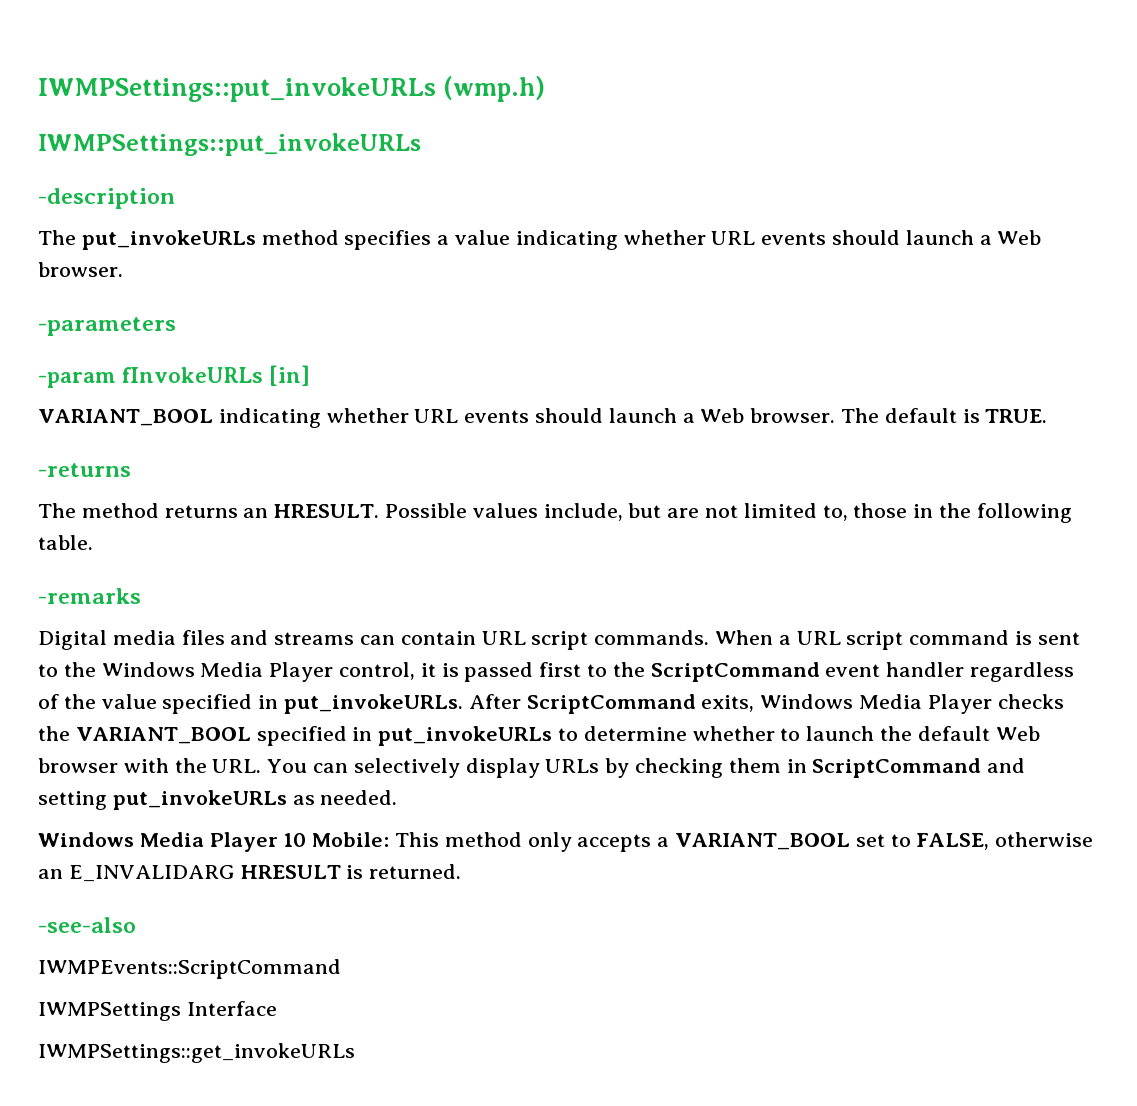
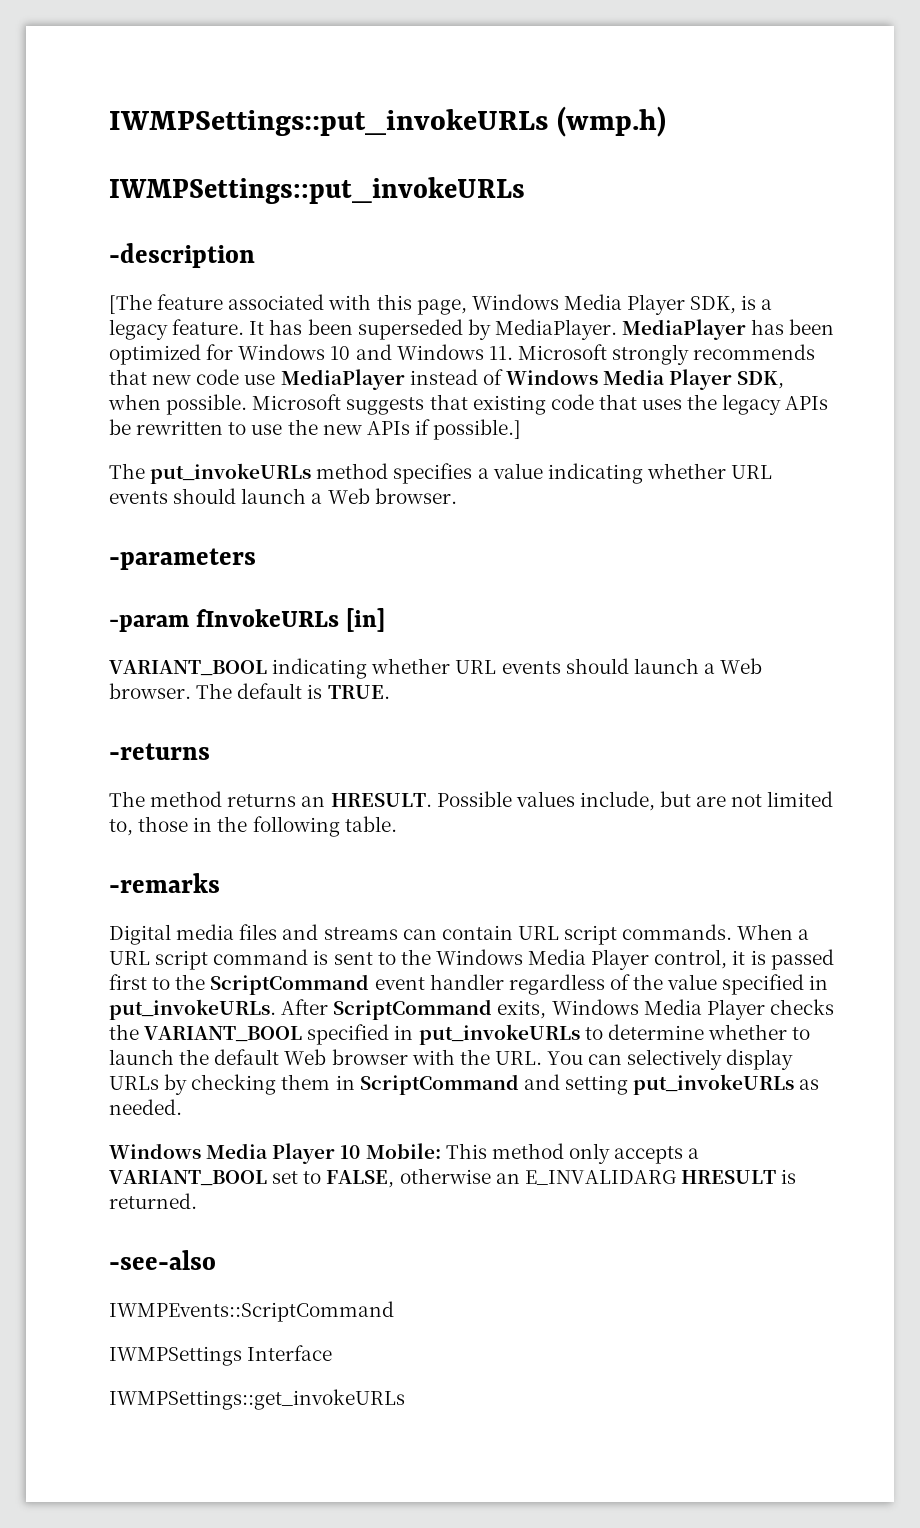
(175, 198) none -> [109,294,773,315] [109,319,835,340] [109,344,816,365] [109,369,785,390] [108,394,829,415] [109,419,522,440] // [The feature associated with this page, Windows Media Player SDK, is a legacy feature. It has been superseded by MediaPlayer. MediaPlayer has been optimized for Windows 10 and Windows 11. Microsoft strongly recommends that new code use MediaPlayer instead of Windows Media Player SDK, when possible. Microsoft suggests that existing code that uses the legacy APIs be rewritten to use the new APIs if possible.]

